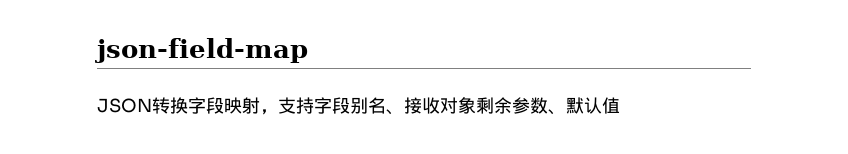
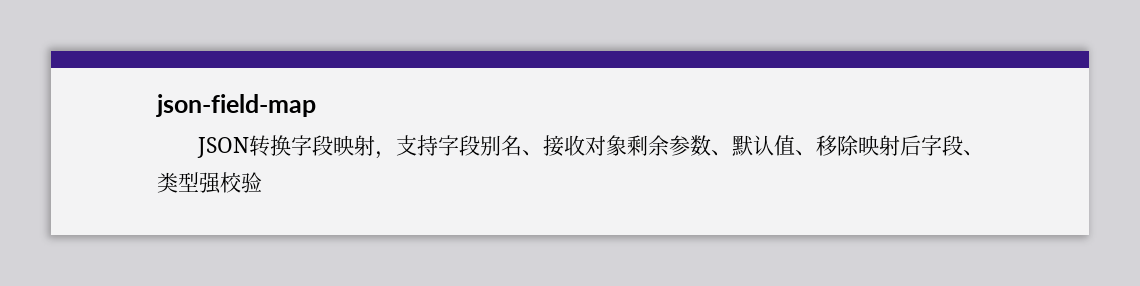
(620, 105) none -> [795,135,985,156] [157,172,262,194] 、移除映射后字段、类型强校验

